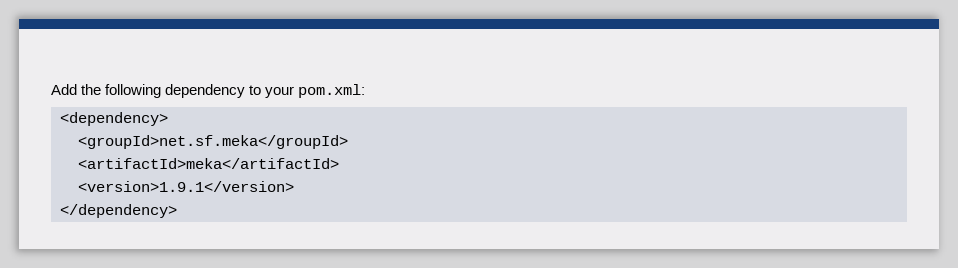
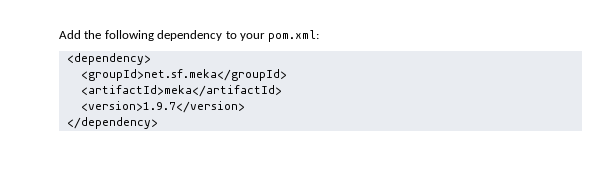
[78,181,294,192] <version>1.9.1</version> -> [80,101,245,113] <version>1.9.7</version>

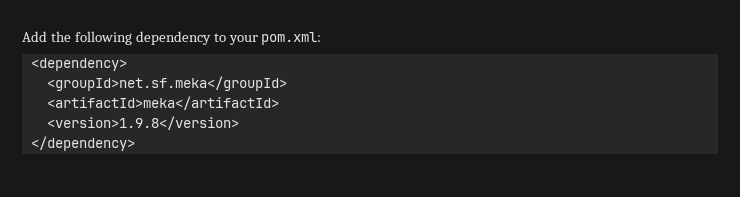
[80,101,245,113] <version>1.9.7</version> -> [46,116,239,130] <version>1.9.8</version>

